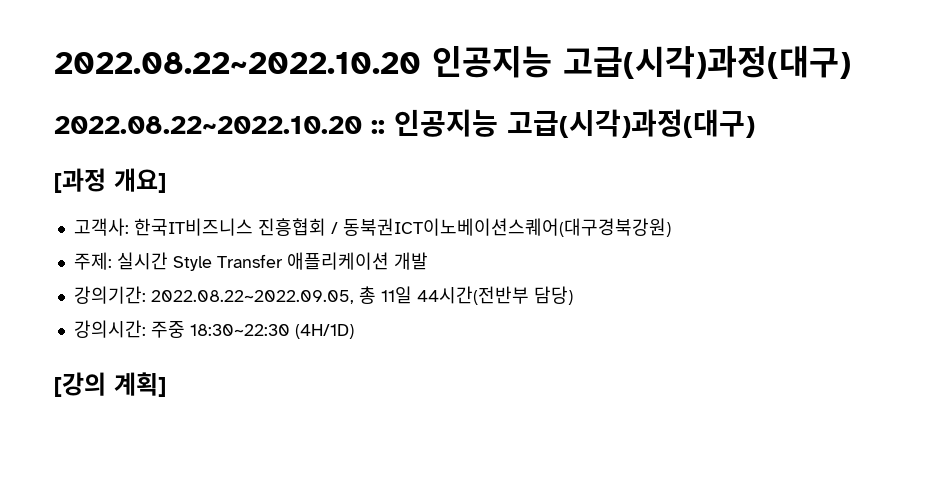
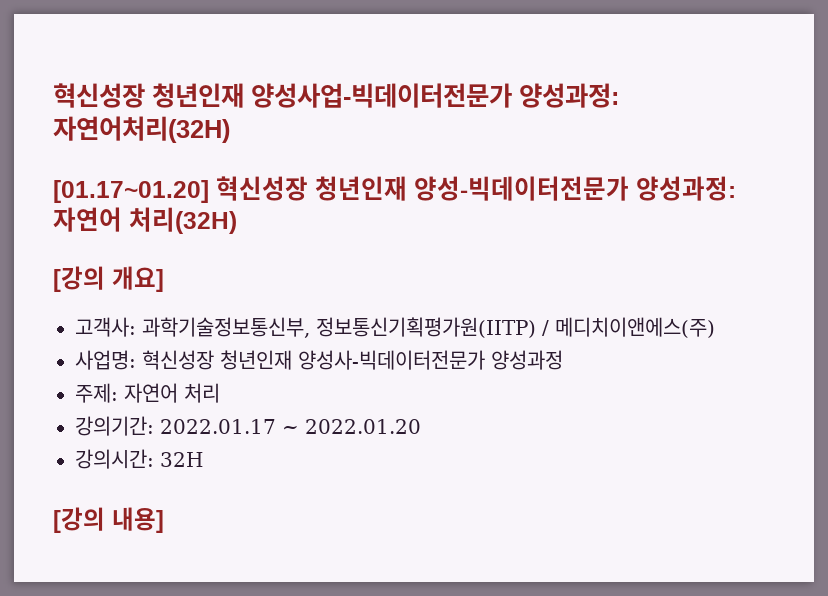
[54,45,851,79] [54,109,755,138] [54,168,166,193] [73,218,671,237] [73,252,428,271] [73,286,573,305] [73,320,354,339] [54,372,166,397] 2022.08.22~2022.10.20 인공지능 고급(시각)과정(대구) // 2022.08.22~2022.10.20 :: 인공지능 고급(시각)과정(대구) // [과정 개요] // 고객사: 한국IT비즈니스 진흥협회 / 동북권ICT이노베이션스퀘어(대구경북강원) // 주제: 실시간 Style Transfer 애플리케이션 개발 // 강의기간: 2022.08.22~2022.09.05, 총 11일 44시간(전반부 담당) // 강의시간: 주중 18:30~22:30 (4H/1D) // [강의 계획] -> [53,83,619,108] [53,116,230,143] [53,176,736,203] [53,207,237,234] [53,266,164,292] [75,317,715,338] [75,350,563,370] [75,383,220,403] [75,416,421,436] [75,449,203,469] [53,507,164,533] 혁신성장 청년인재 양성사업-빅데이터전문가 양성과정: 자연어처리(32H) // [01.17~01.20] 혁신성장 청년인재 양성-빅데이터전문가 양성과정: 자연어 처리(32H) // [강의 개요] // 고객사: 과학기술정보통신부, 정보통신기획평가원(IITP) / 메디치이앤에스(주) // 사업명: 혁신성장 청년인재 양성사-빅데이터전문가 양성과정 // 주제: 자연어 처리 // 강의기간: 2022.01.17 ~ 2022.01.20 // 강의시간: 32H // [강의 내용]

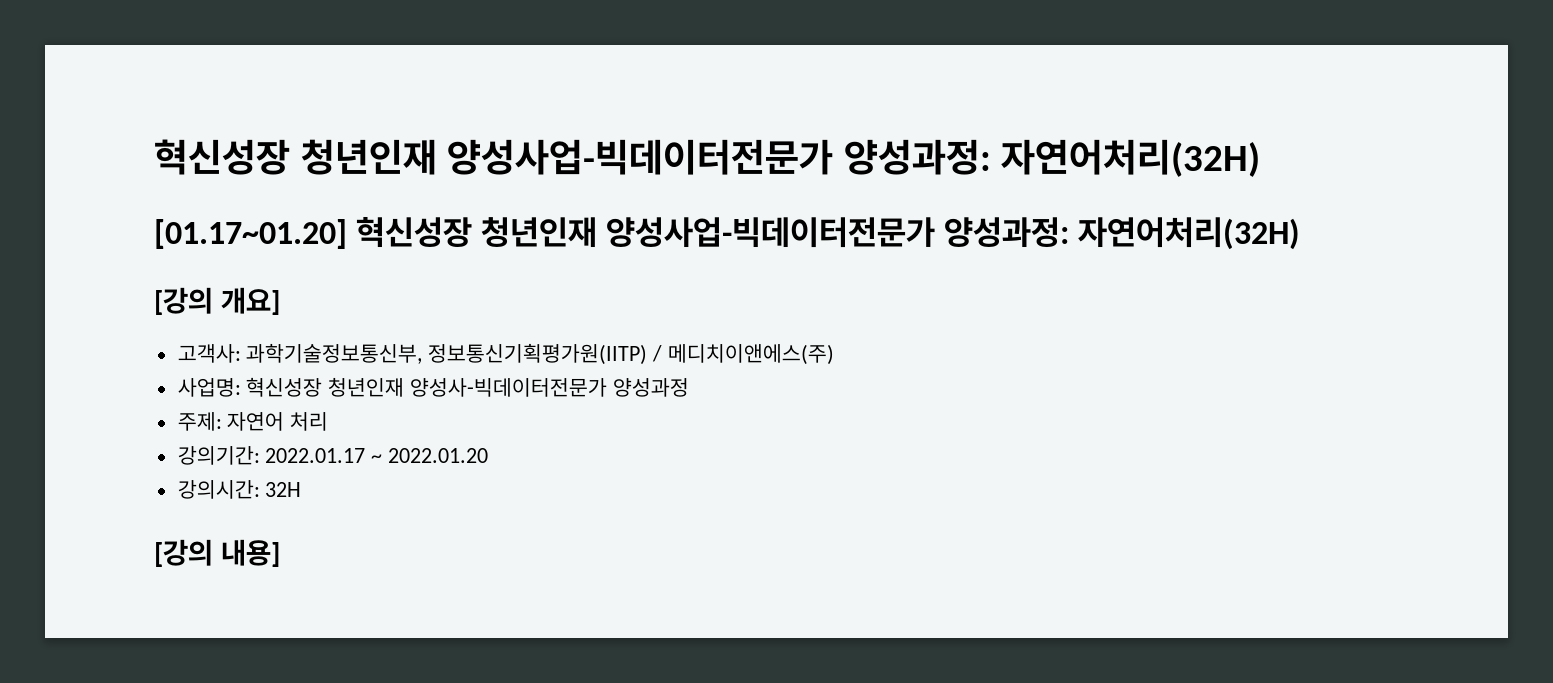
[414,176,736,201] [53,207,237,234] 양성-빅데이터전문가 양성과정: 자연어 처리(32H) -> [606,217,1301,250] 양성사업-빅데이터전문가 양성과정: 자연어처리(32H)

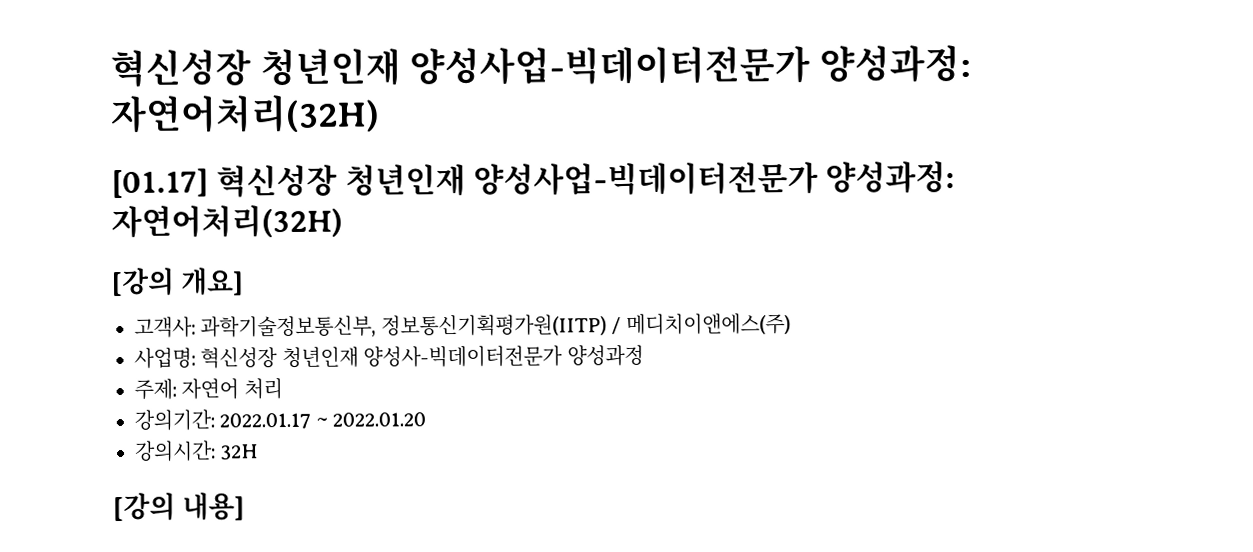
[154,139,1261,177] [154,219,347,249] 혁신성장 청년인재 양성사업-빅데이터전문가 양성과정: 자연어처리(32H) // [01.17~01.20] -> [110,44,972,88] [110,94,380,134] [111,168,209,199] 혁신성장 청년인재 양성사업-빅데이터전문가 양성과정: 자연어처리(32H) // [01.17]

